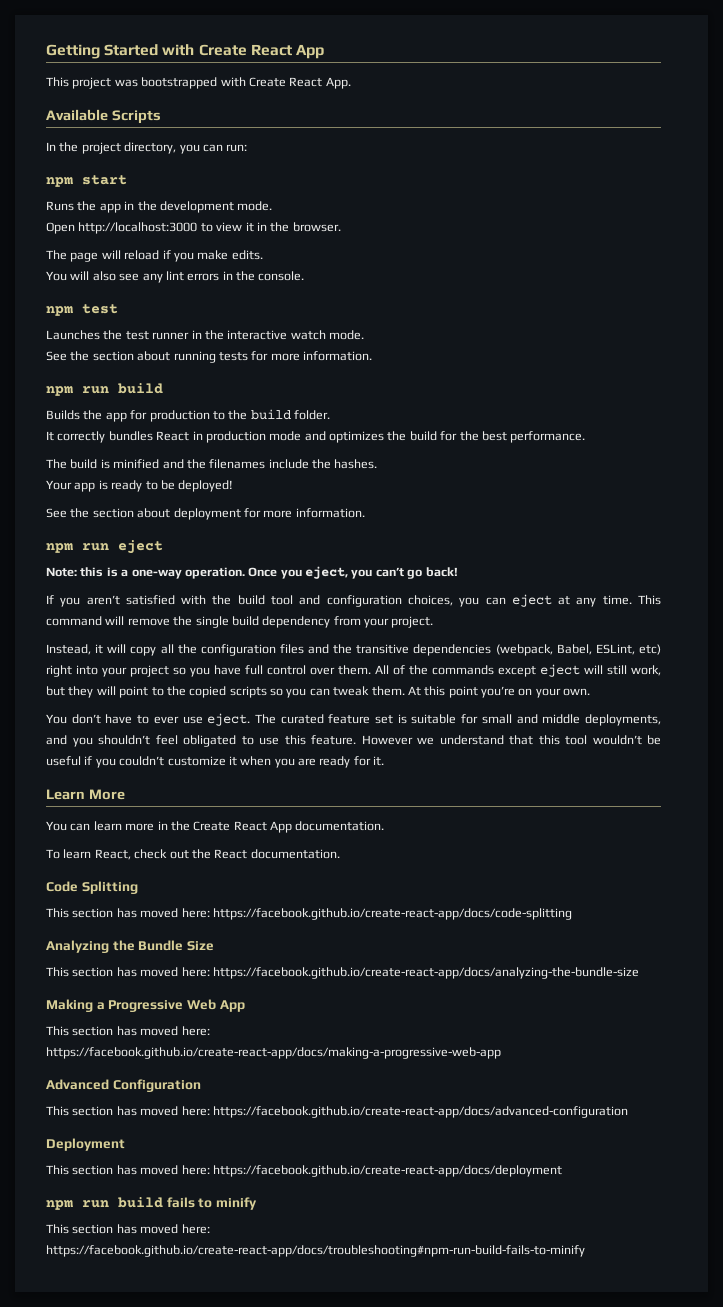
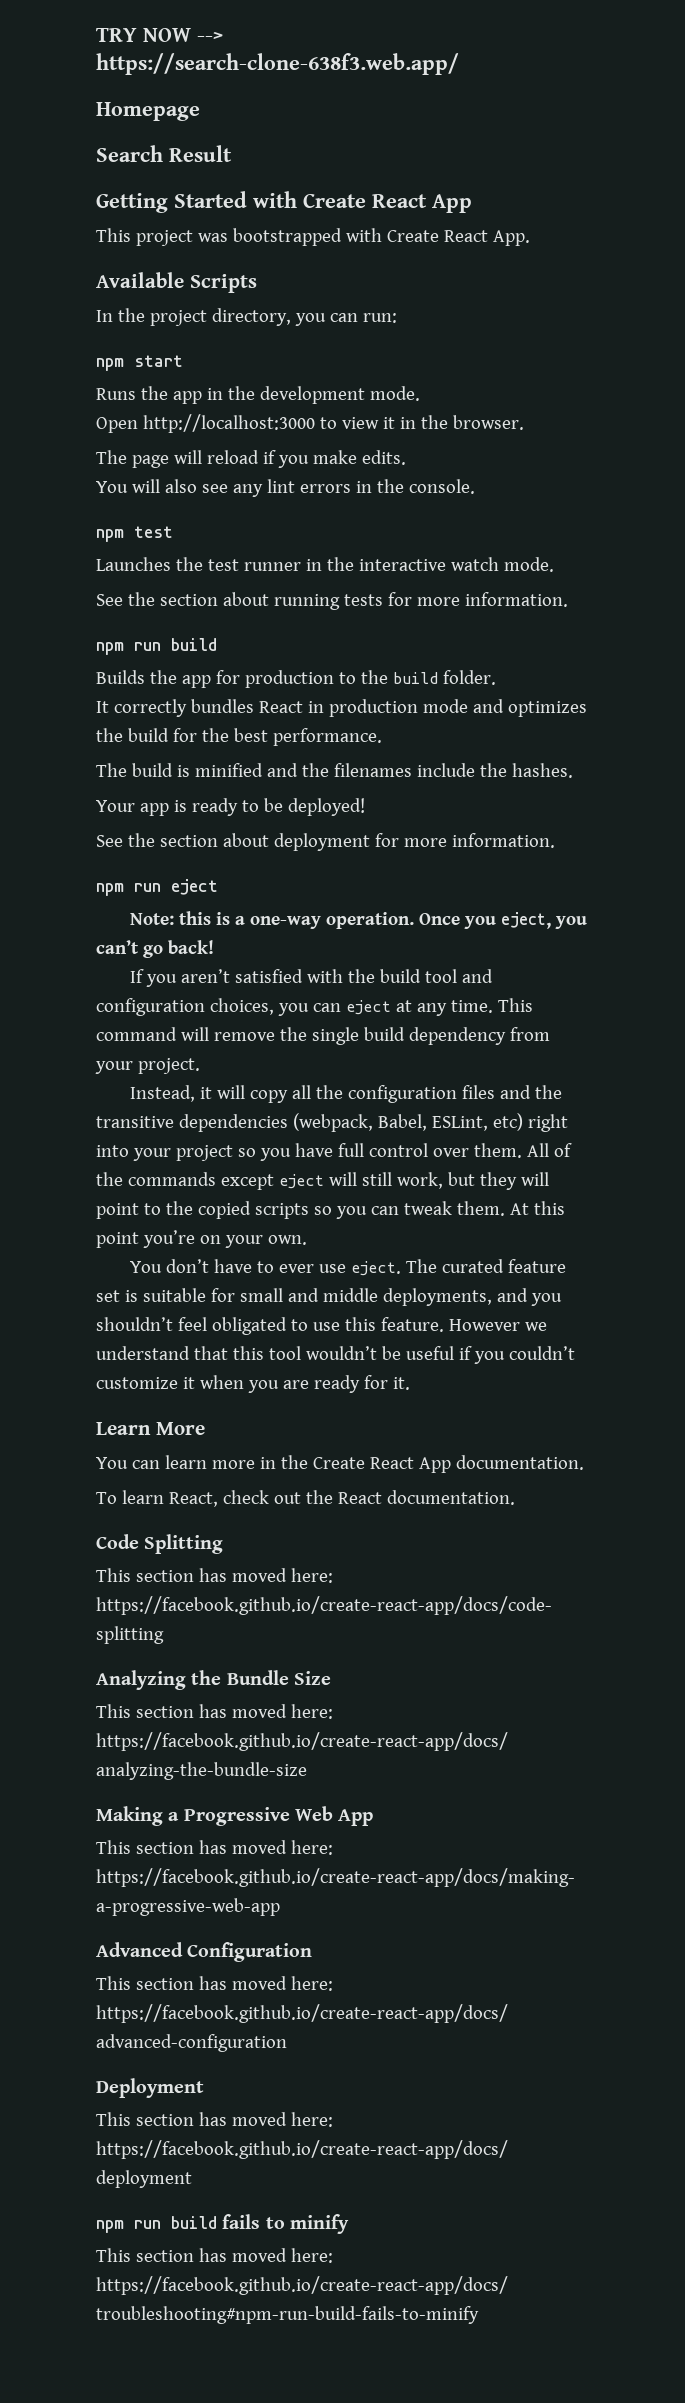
(46, 51) none -> [96,28,223,42] [96,53,459,75] [96,102,200,121] [96,145,232,162] TRY NOW --> https://search-clone-638f3.web.app/ // Homepage // Search Result //

